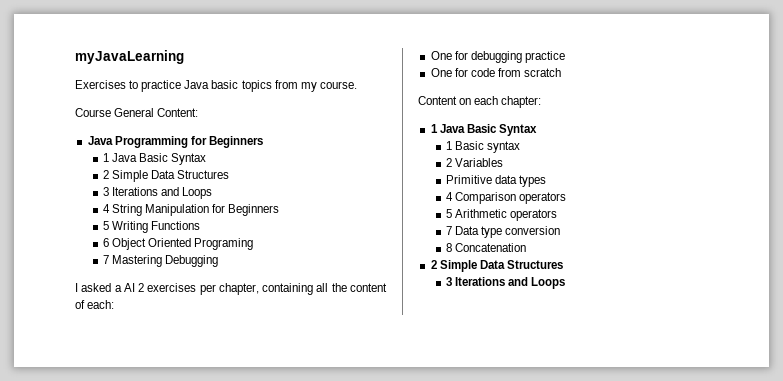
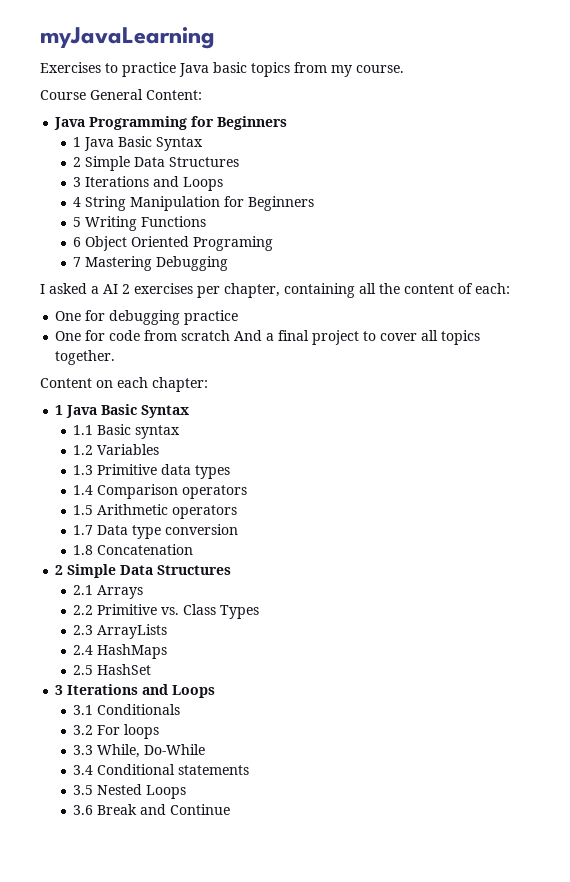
(562, 72) none -> [234,330,481,345] [55,350,116,365] And a final project to cover all topics together.
[445,141,452,150] 1 -> [73,425,94,435] 1.1
[445,158,452,167] 2 -> [73,445,94,455] 1.2
(504, 162) none -> [73,465,94,475] 1.3
[445,192,453,201] 4 -> [73,485,94,495] 1.4
[445,209,452,218] 5 -> [73,505,94,515] 1.5
[445,226,452,235] 7 -> [73,525,94,535] 1.7
[445,243,452,252] 8 -> [73,545,94,555] 1.8
[445,277,566,289] 3 Iterations and Loops -> [73,585,144,599] [73,604,260,619] [73,624,168,639] [73,644,168,659] [73,664,152,675] [55,684,216,698] [73,704,181,715] [73,724,160,739] [73,744,206,758] [73,764,250,775] [73,784,187,799] [73,804,231,815] 2.1 Arrays // 2.2 Primitive vs. Class Types // 2.3 ArrayLists // 2.4 HashMaps // 2.5 HashSet // 3 Iterations and Loops // 3.1 Conditionals // 3.2 For loops // 3.3 While, Do-While // 3.4 Conditional statements // 3.5 Nested Loops // 3.6 Break and Continue

